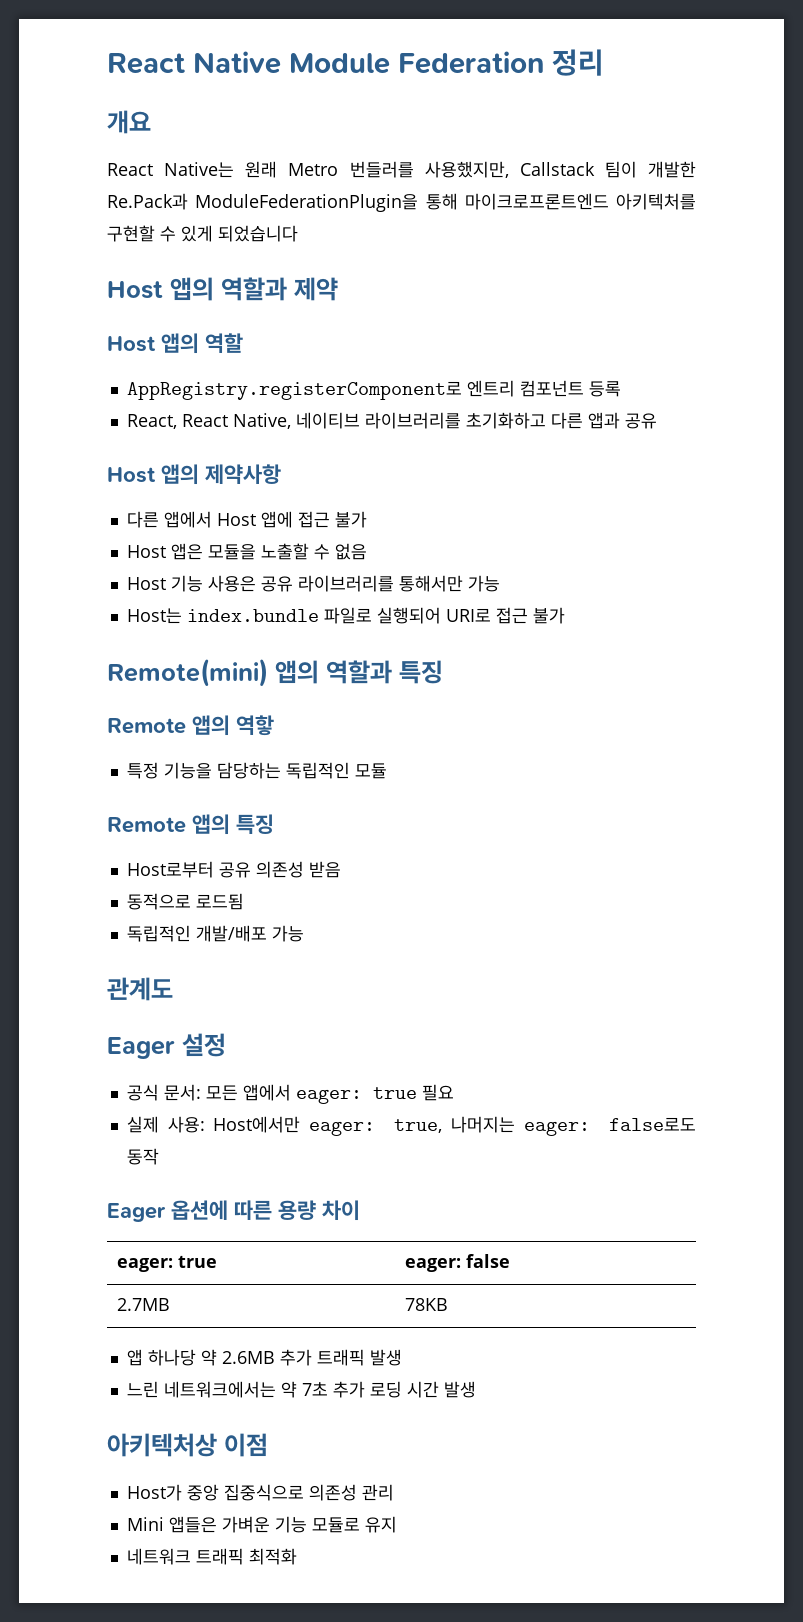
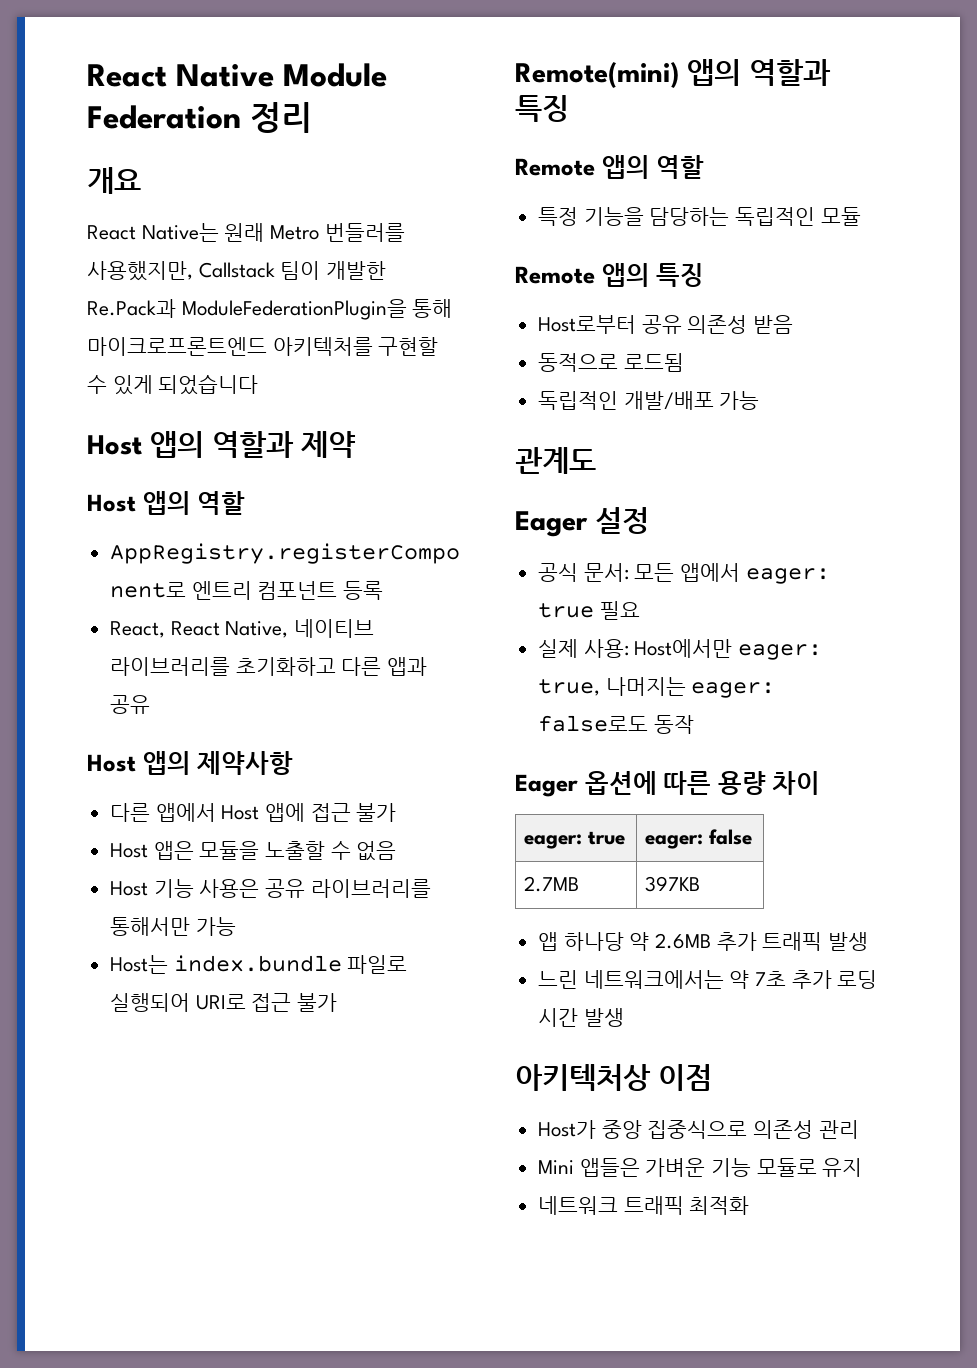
[236,715,274,736] 역핳 -> [656,155,705,179] 역할
[404,1298,448,1311] 78KB -> [645,876,701,892] 397KB

